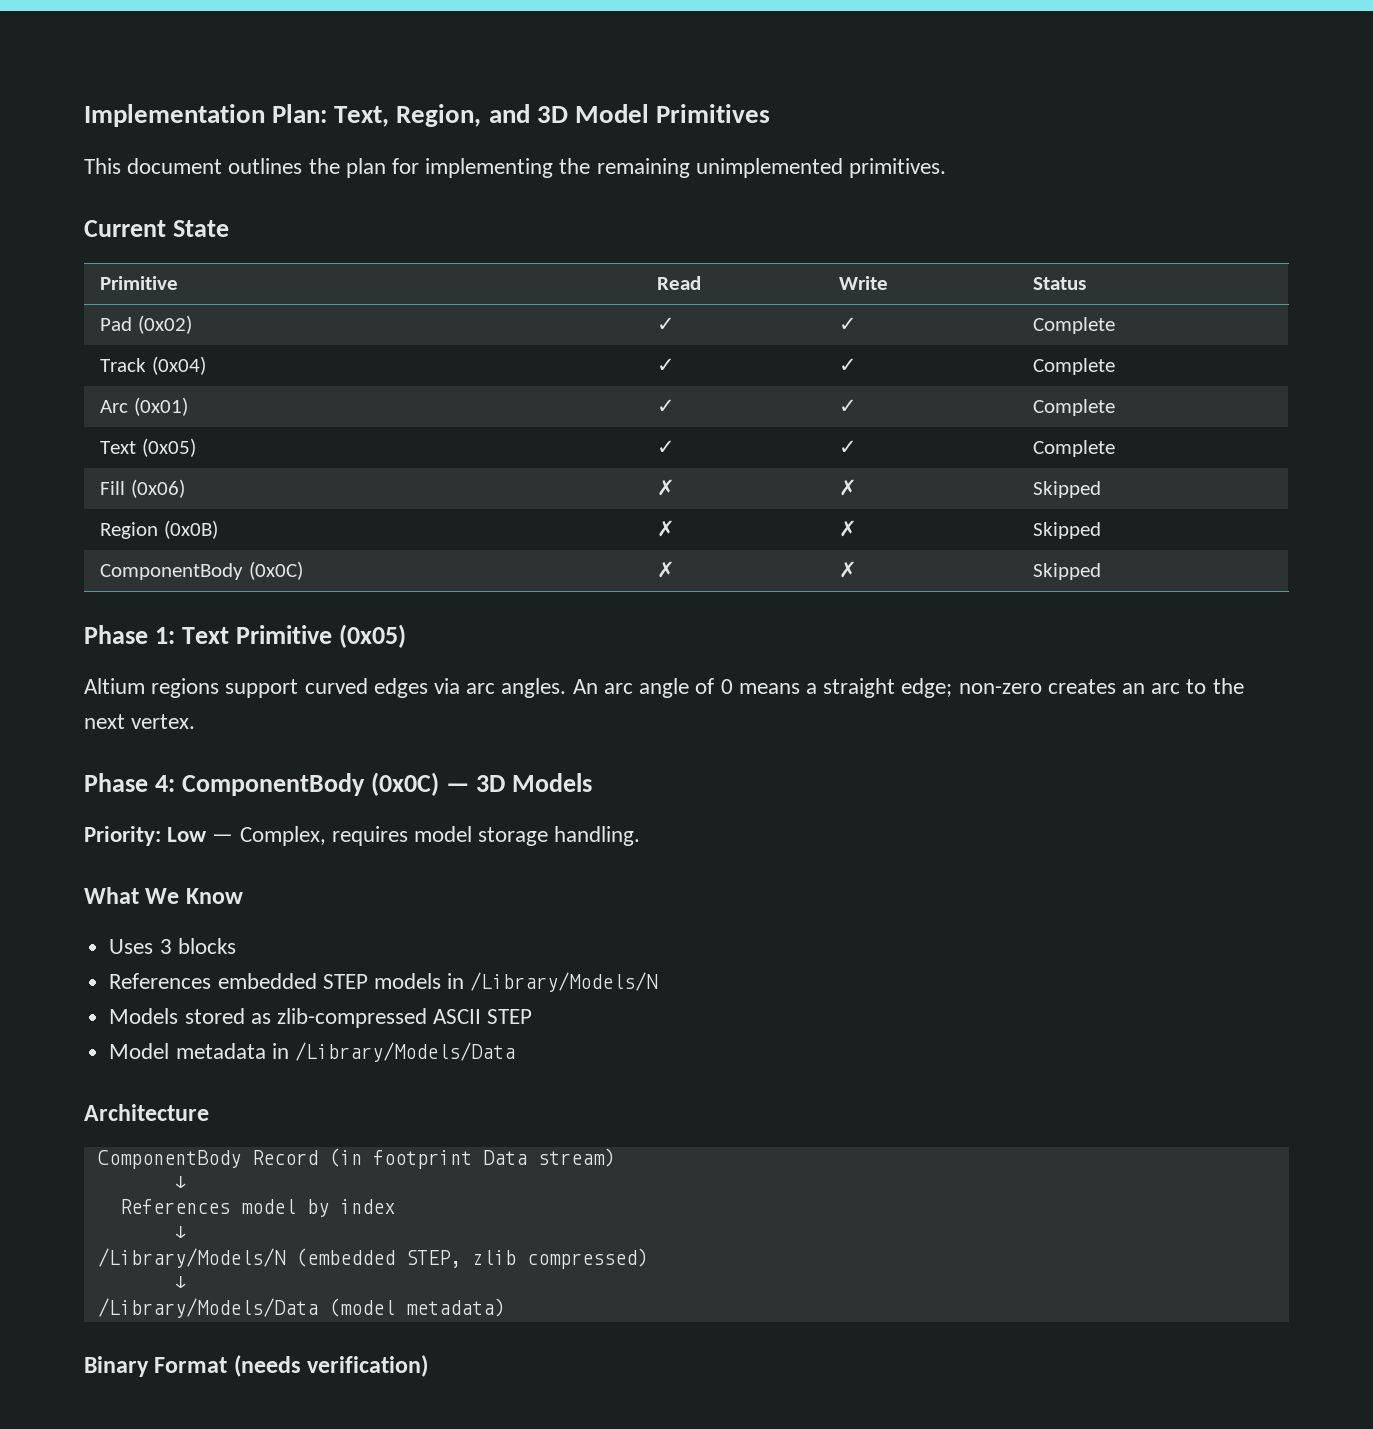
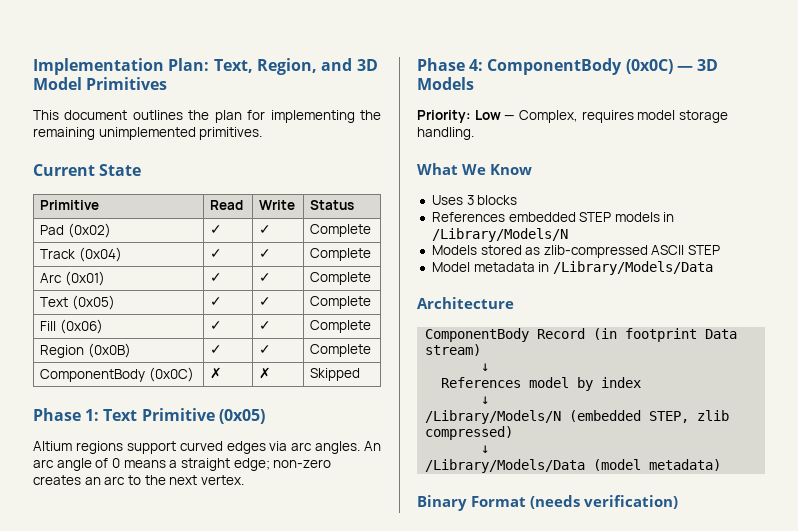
[657,479,676,496] [839,479,858,496] [1033,481,1102,498] ✗ | ✗ | Skipped -> [209,321,222,330] [258,321,271,330] [309,320,371,333] ✓ | ✓ | Complete
[657,520,676,537] [839,520,858,537] [1033,522,1102,539] ✗ | ✗ | Skipped -> [209,345,222,354] [258,345,271,354] [309,344,371,357] ✓ | ✓ | Complete

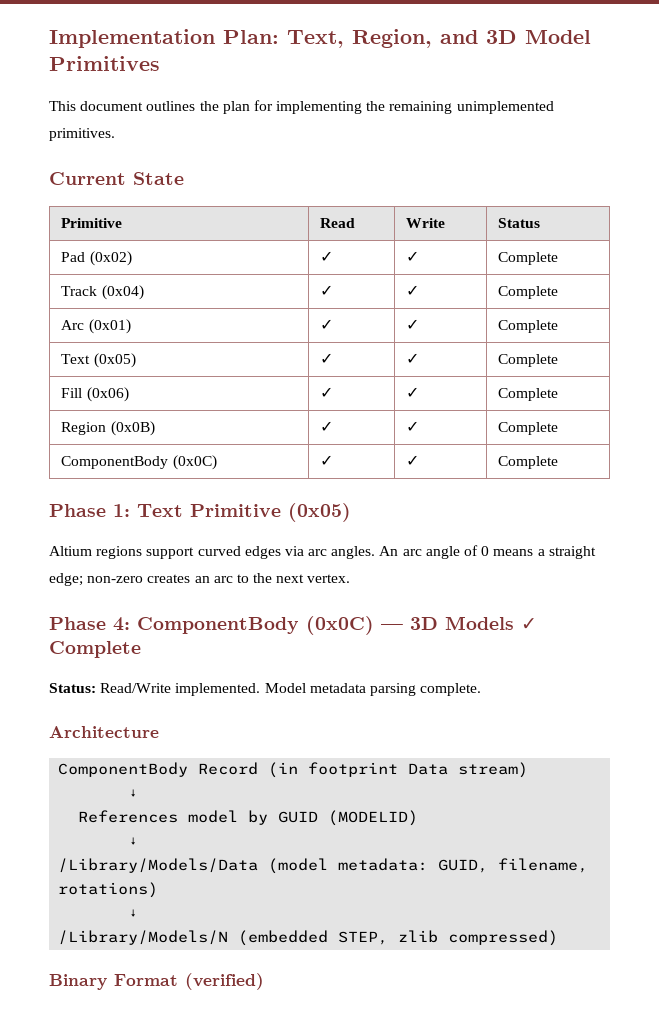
[209,367,222,379] [258,367,271,379] [309,368,360,381] ✗ | ✗ | Skipped -> [320,455,334,466] [406,455,420,466] [498,456,559,469] ✓ | ✓ | Complete
[417,110,728,123] [417,127,474,140] [417,163,532,175] [431,195,518,205] [431,212,675,222] [431,228,568,242] [431,245,721,258] [431,261,713,275] // Priority: Low — Complex, requires model storage handling. // What We Know // Uses 3 blocks // References embedded STEP models in /Library/Models/N // Models stored as zlib-compressed ASCII STEP // Model metadata in /Library/Models/Data -> [521,618,537,630] [49,641,141,658] [49,683,482,696] ✓ Complete // Status: Read/Write implemented. Model metadata parsing complete.
[601,377,642,388] index -> [278,810,419,826] [128,837,139,846] [58,858,589,874] [58,882,159,898] GUID (MODELID) // ↓ // /Library/Models/Data (model metadata: GUID, filename, rotations)
[481,445,490,453] [425,459,722,473] // ↓ // /Library/Models/Data (model metadata) -> (559, 938) none
[530,495,678,509] (needs verification) -> [185,973,264,990] (verified)

